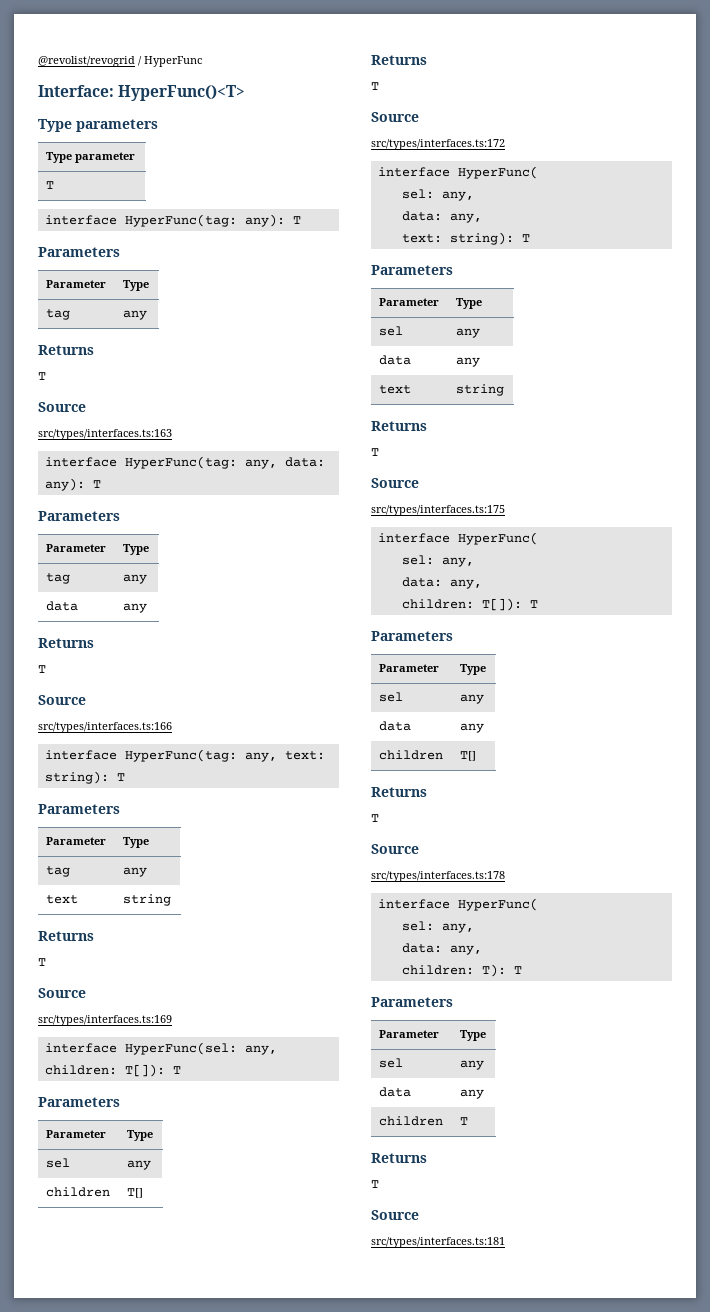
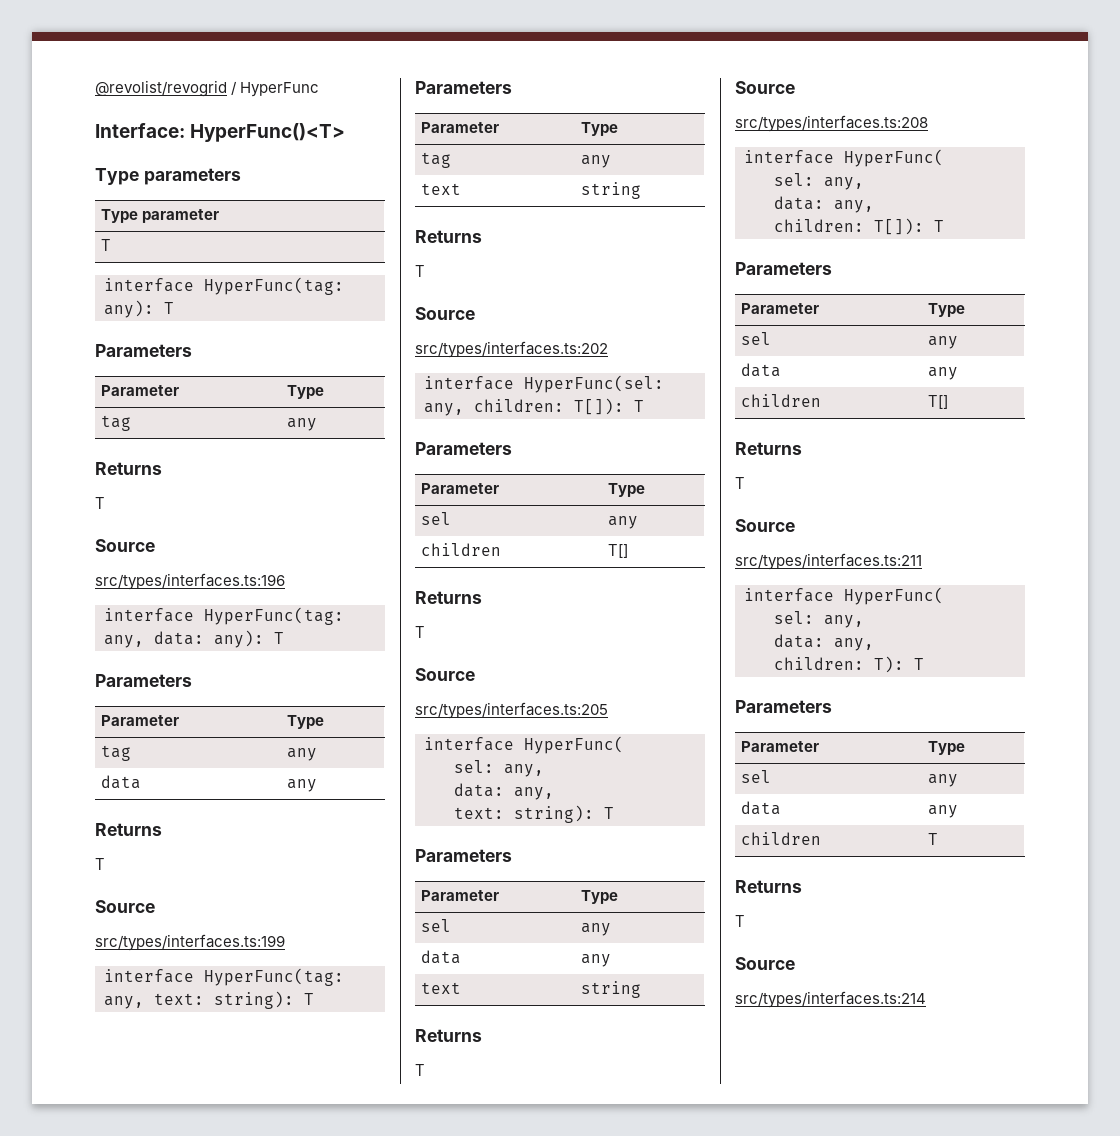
[38,429,172,440] src/types/interfaces.ts:163 -> [95,573,285,590] src/types/interfaces.ts:196
[38,722,172,733] src/types/interfaces.ts:166 -> [95,934,285,951] src/types/interfaces.ts:199
[38,1015,172,1026] src/types/interfaces.ts:169 -> [415,341,608,358] src/types/interfaces.ts:202
[371,139,505,150] src/types/interfaces.ts:172 -> [415,702,608,719] src/types/interfaces.ts:205
[371,505,505,516] src/types/interfaces.ts:175 -> [735,115,928,132] src/types/interfaces.ts:208
[371,871,505,882] src/types/interfaces.ts:178 -> [735,553,922,570] src/types/interfaces.ts:211
[371,1237,505,1248] src/types/interfaces.ts:181 -> [735,991,926,1008] src/types/interfaces.ts:214

